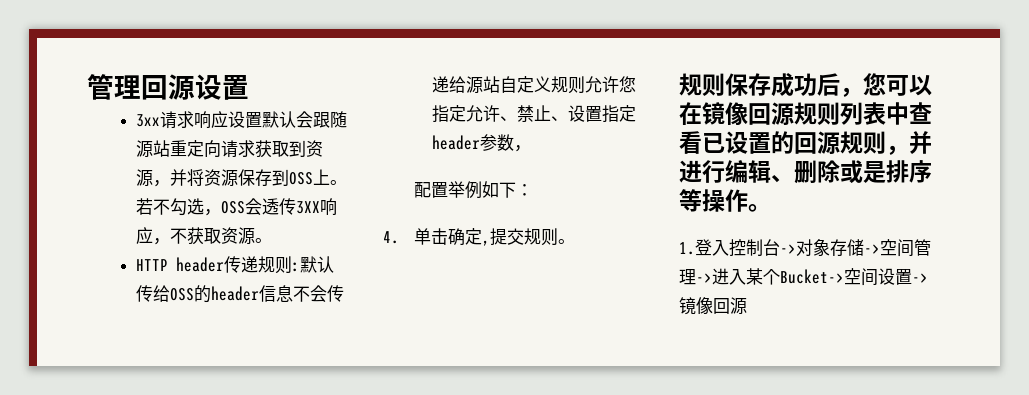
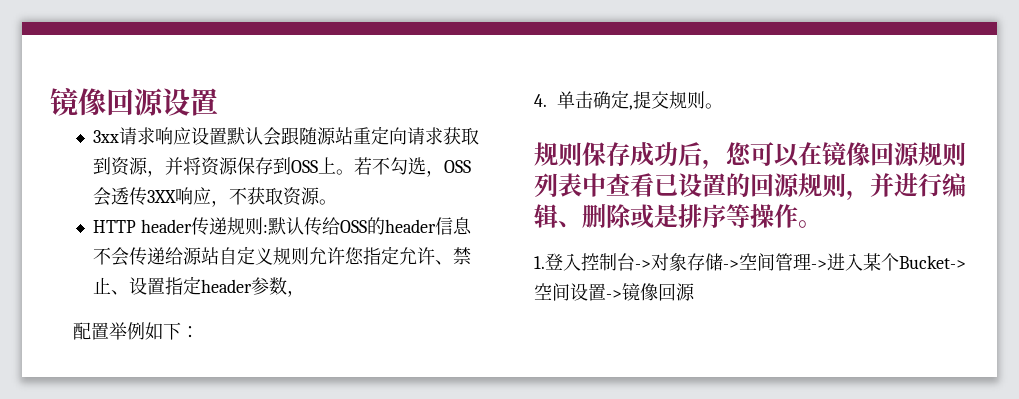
[87,74,141,100] 管理 -> [50,88,106,116] 镜像

